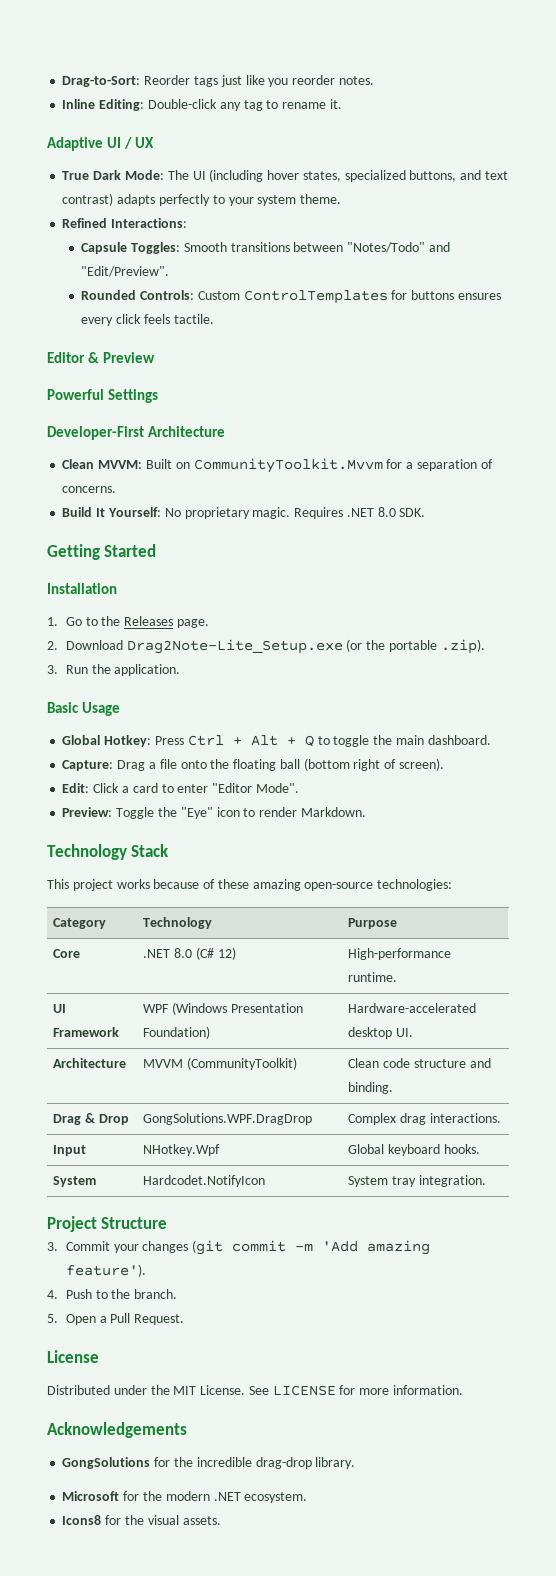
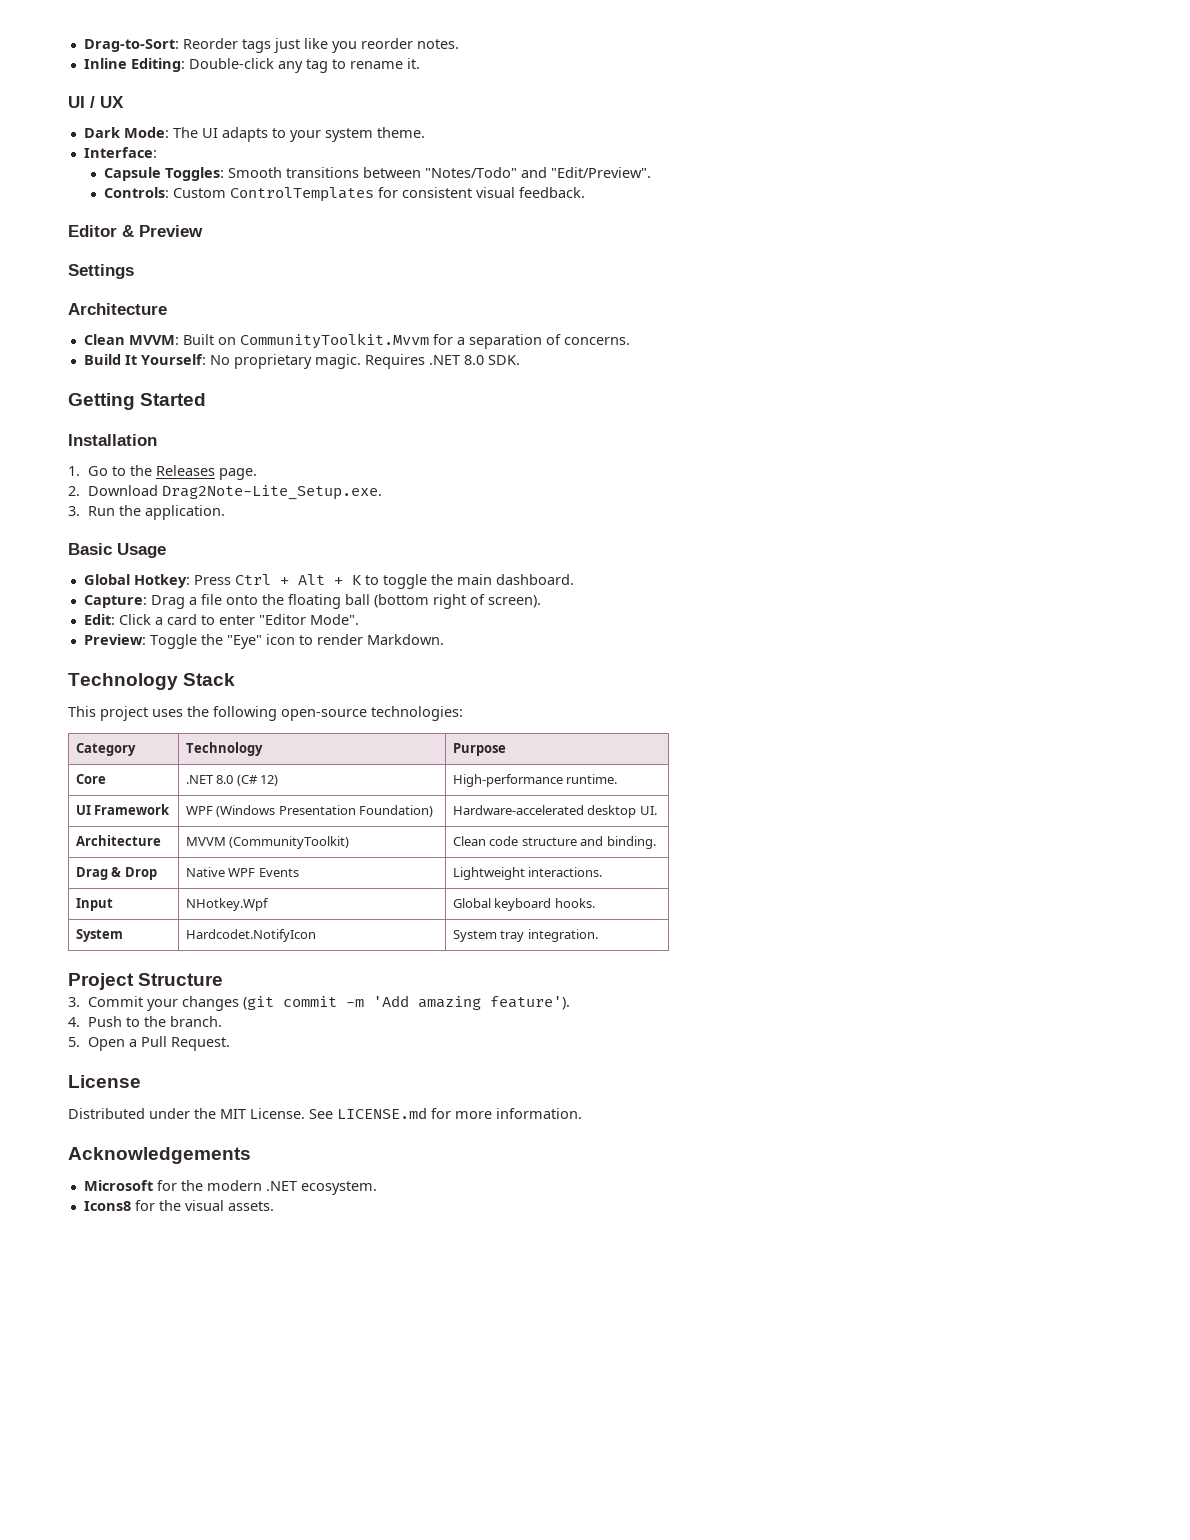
[47,137,103,151] Adaptive -> (420, 63) none
[62,171,90,180] True -> (124, 102) none
[209,169,508,182] [62,193,210,206] (including hover states, specialized buttons, and text contrast) adapts perfectly -> [221,127,268,142] adapts
[62,218,188,228] Refined Interactions: -> [83,147,157,158] Interface:
[81,290,137,300] Rounded -> (651, 172) none
[411,290,501,300] [81,314,214,326] buttons ensures every click feels tactile. -> [401,187,585,198] consistent visual feedback.
[47,389,104,400] Powerful -> (203, 231) none
[47,426,144,440] Developer-First -> (134, 271) none
[126,639,485,654] Drag2Note-Lite_Setup.exe (or the portable .zip). -> [161,485,382,500] Drag2Note-Lite_Setup.exe.
[304,735,314,747] Q -> [351,575,362,585] K
[116,879,301,891] works because of these amazing -> [152,706,277,721] uses the following
[143,1113,313,1125] [348,1113,427,1125] GongSolutions.WPF.DragDrop | Complex drag -> [185,867,299,877] [452,867,525,880] Native WPF Events | Lightweight
[272,1385,336,1396] LICENSE -> [337,1107,427,1119] LICENSE.md
[62,1457,356,1469] // GongSolutions for the incredible drag-drop library. -> (251, 1155) none

